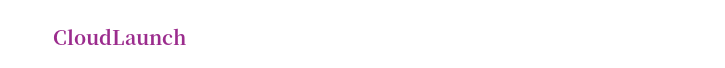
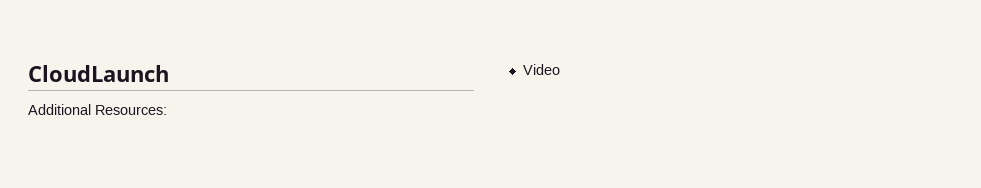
(186, 36) none -> [28,104,167,115] [522,64,560,75] // Additional Resources: // Video

